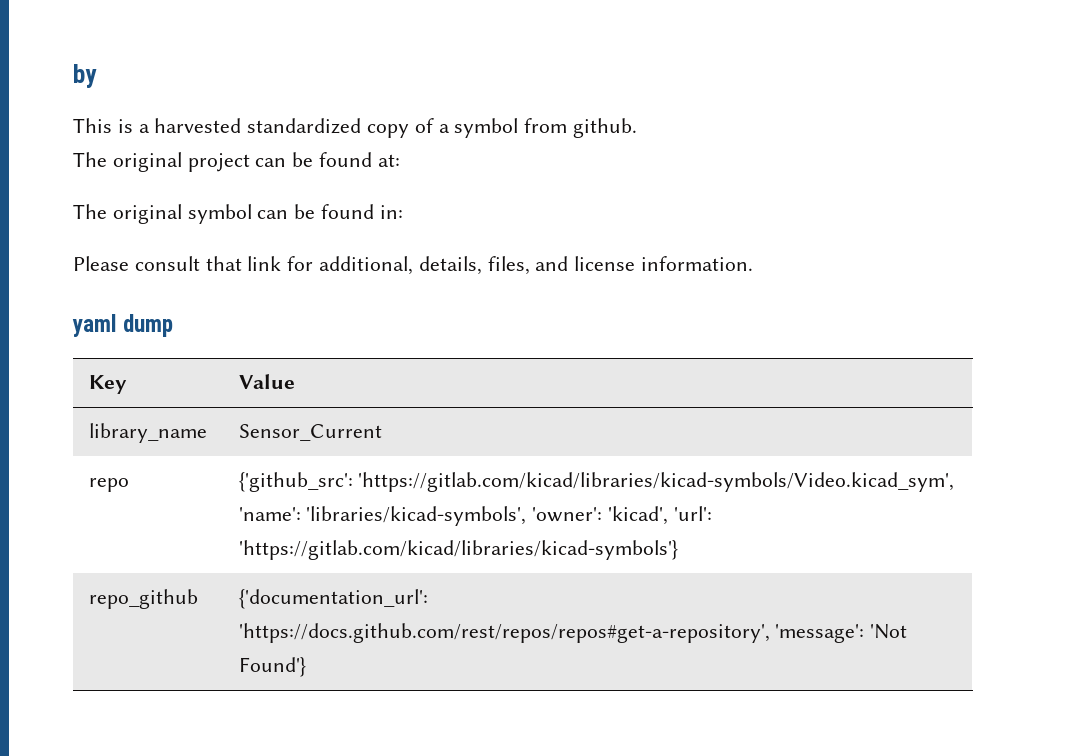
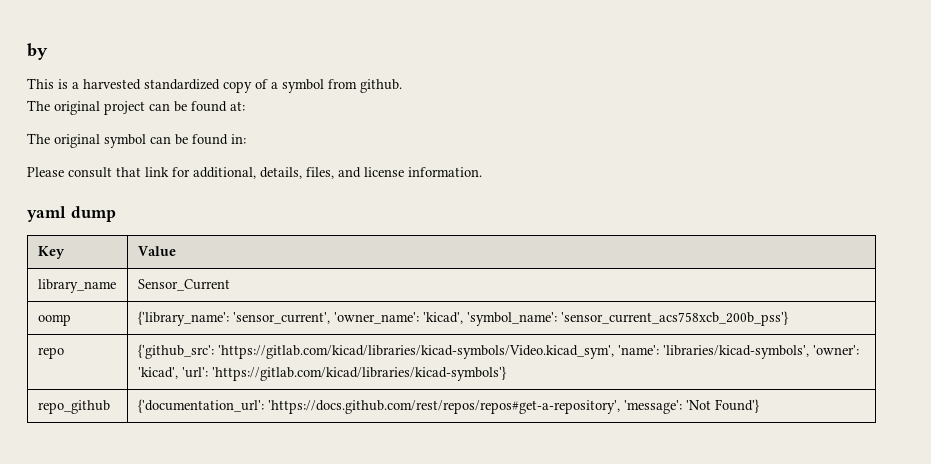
(382, 432) none -> [37,314,71,326] [137,311,788,326] // oomp | {'library_name': 'sensor_current', 'owner_name': 'kicad', 'symbol_name': 'sensor_current_acs758xcb_200b_pss'}

